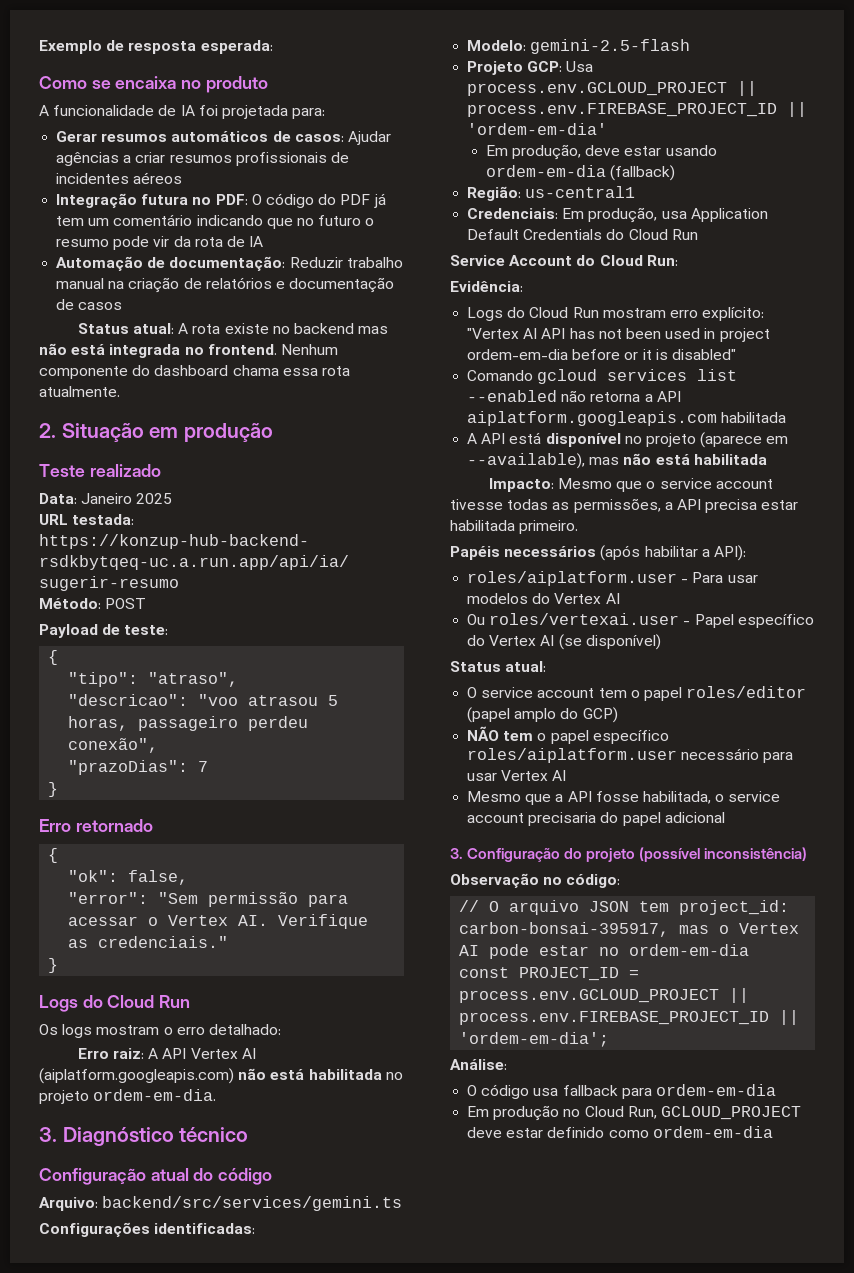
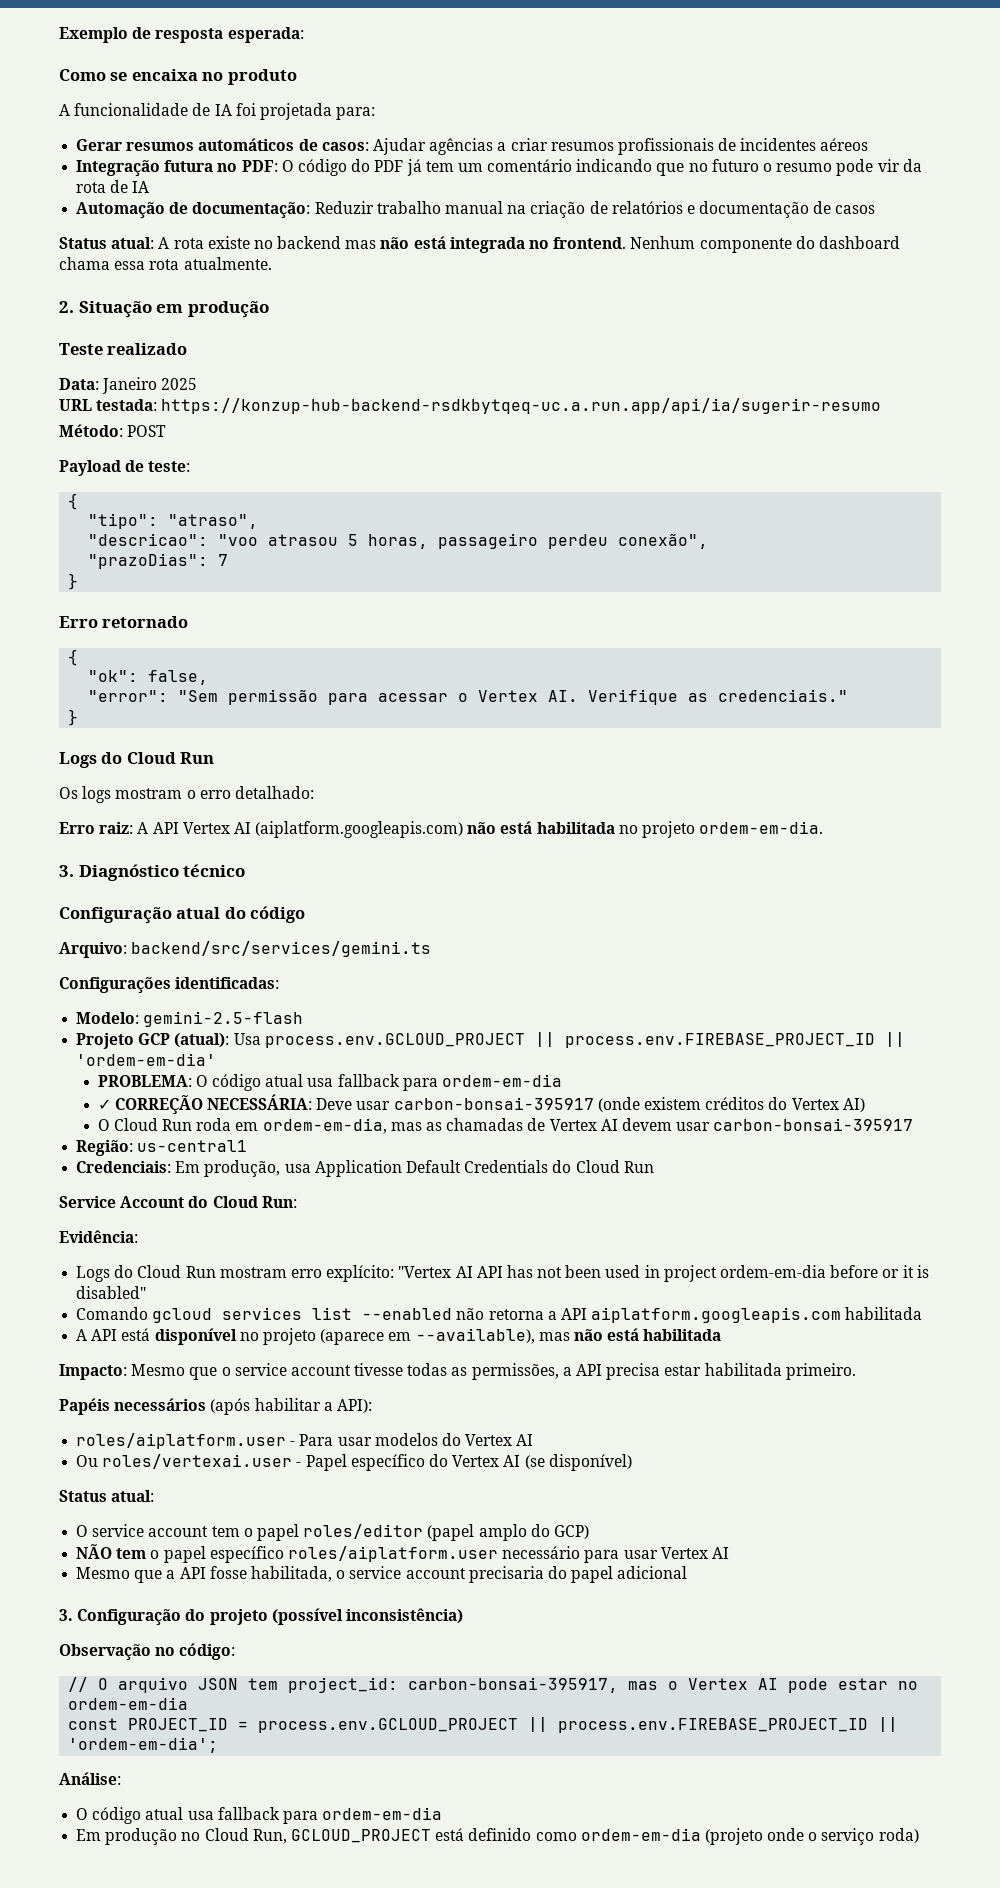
[527,61,563,72] GCP: -> [138,1033,230,1048] GCP (atual):
[485,144,717,160] [485,165,676,181] Em produção, deve estar usando ordem-em-dia (fallback) -> [97,1074,563,1091] [97,1094,865,1115] [97,1118,914,1134] PROBLEMA: O código atual usa fallback para ordem-em-dia // ✓ CORREÇÃO NECESSÁRIA: Deve usar carbon-bonsai-395917 (onde existem créditos do Vertex AI) // O Cloud Run roda em ordem-em-dia, mas as chamadas de Vertex AI devem usar carbon-bonsai-395917
(530, 1091) none -> [145,1807,184,1820] atual
[467,1127,544,1138] deve estar -> [435,1828,465,1841] está
(773, 1132) none -> [704,1828,919,1845] (projeto onde o serviço roda)

